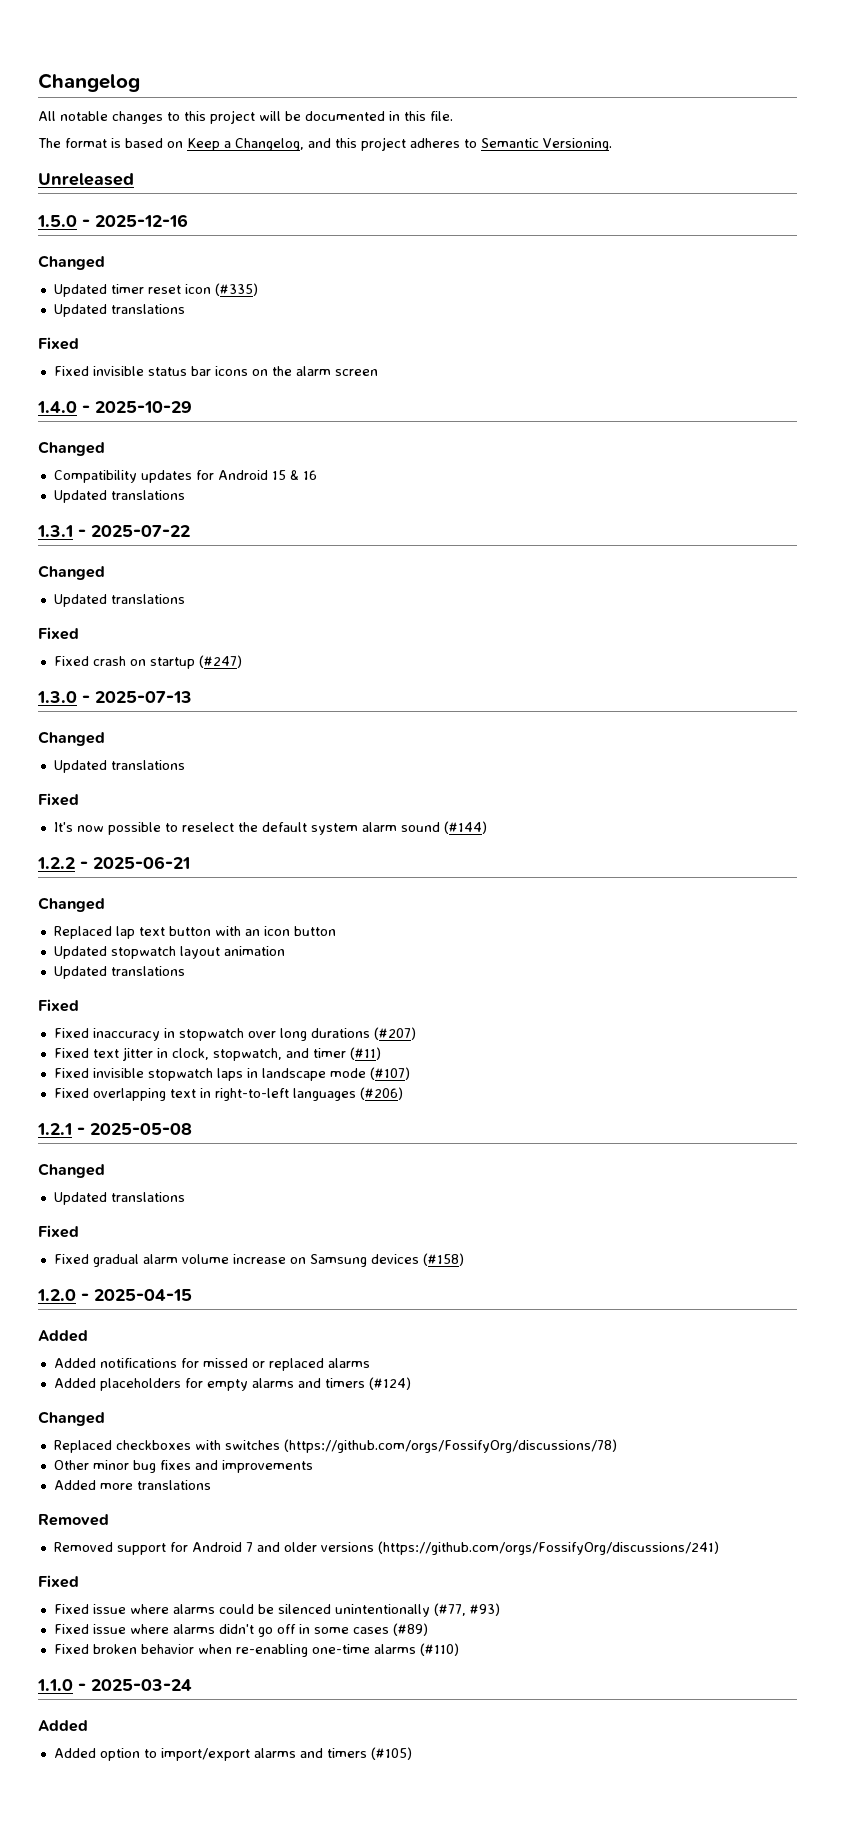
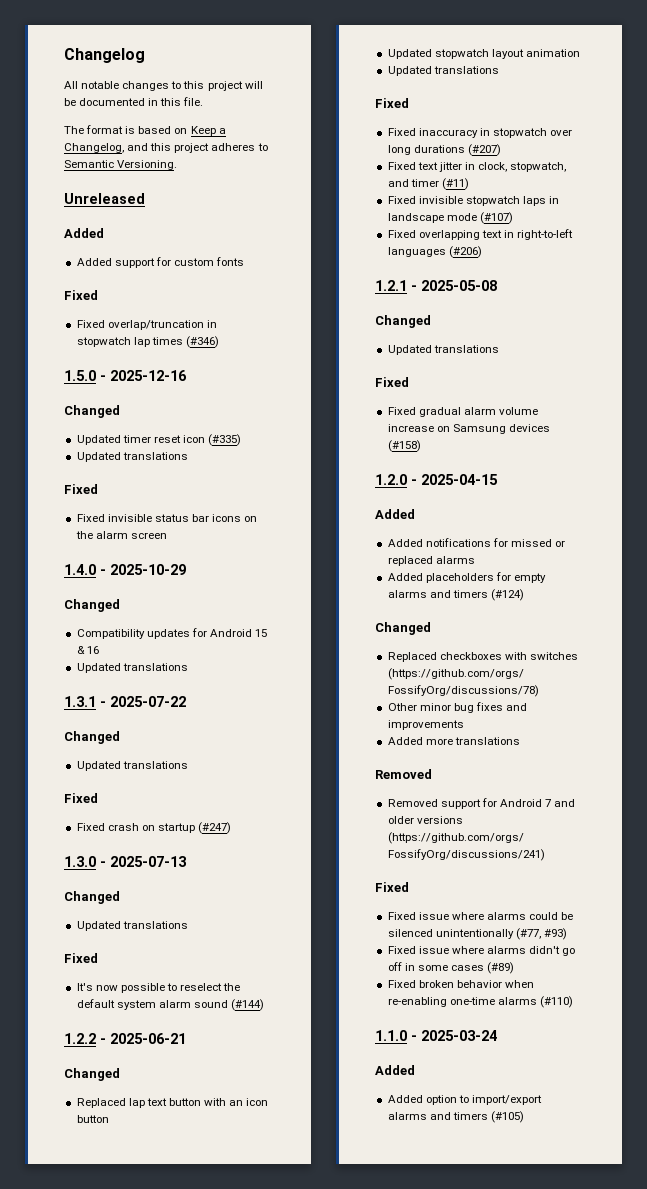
(134, 179) none -> [64,228,104,238] [76,257,245,268] [64,290,98,300] [76,320,217,330] [76,336,219,348] // Added // Added support for custom fonts // Fixed // Fixed overlap/truncation in stopwatch lap times (#346)

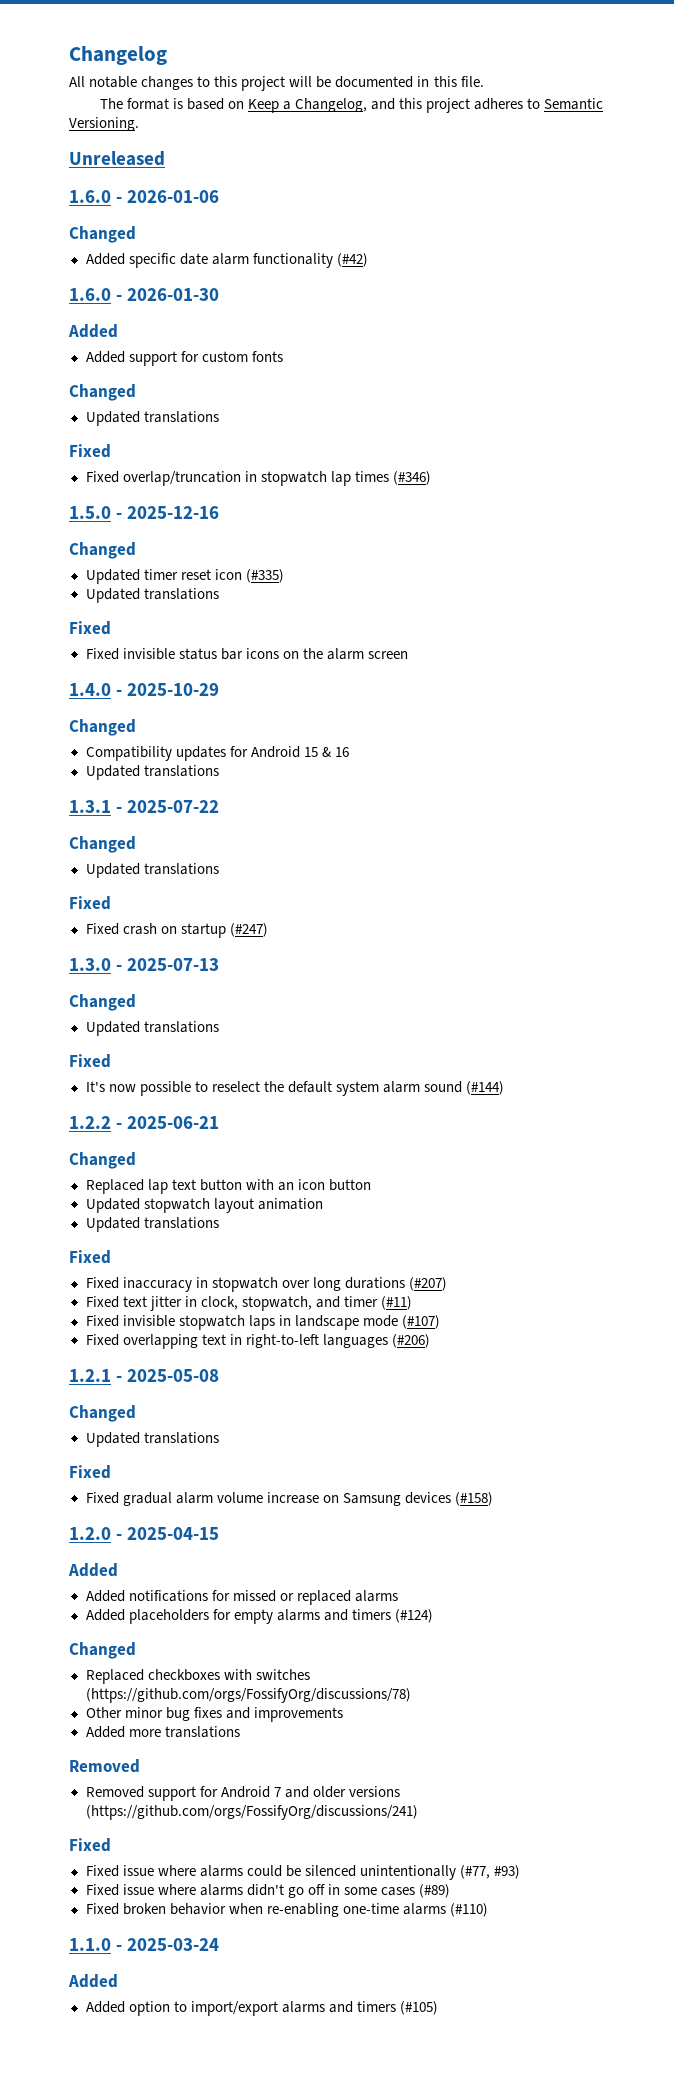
(145, 198) none -> [69,190,220,203] [69,226,136,243] [85,253,368,268] [69,288,220,301] // 1.6.0 - 2026-01-06 // Changed // Added specific date alarm functionality (#42) // 1.6.0 - 2026-01-30
(245, 261) none -> [69,384,136,401] [85,411,219,426] // Changed // Updated translations

